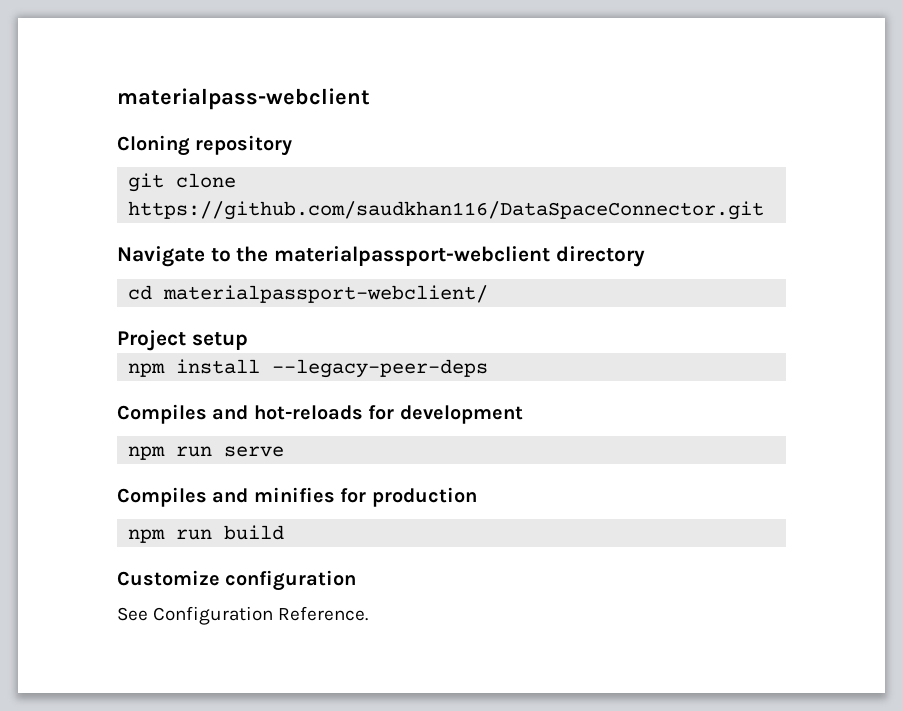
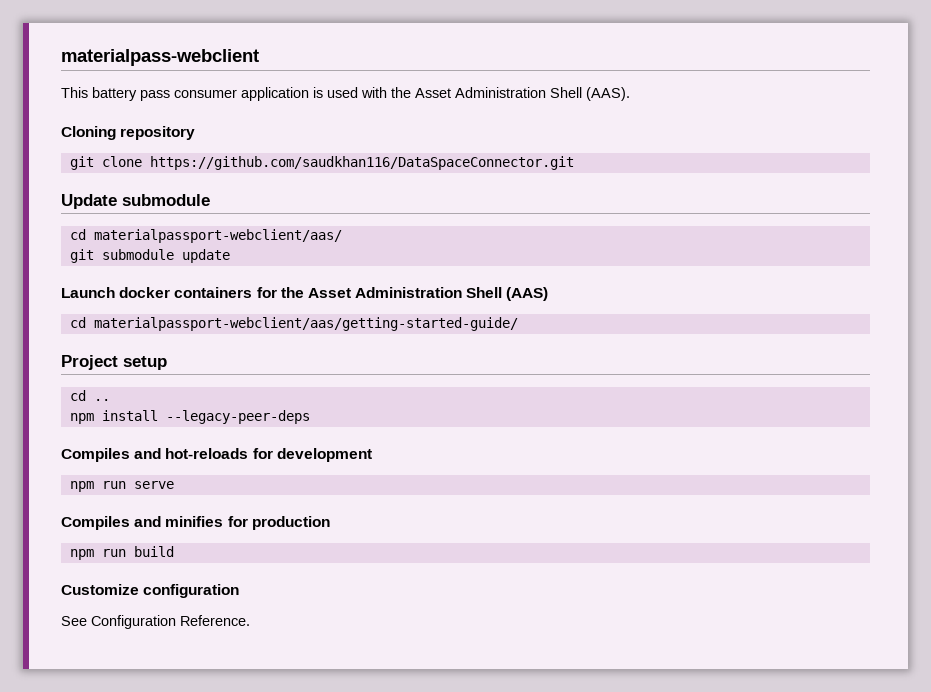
(370, 99) none -> [61,87,630,101] // This battery pass consumer application is used with the Asset Administration Shell (AAS).
[117,246,645,267] [128,285,489,303] Navigate to the materialpassport-webclient directory // cd materialpassport-webclient/ -> [61,194,210,209] [69,229,342,243] [69,249,230,263] [61,287,549,301] [69,317,518,331] Update submodule // cd materialpassport-webclient/aas/ // git submodule update // Launch docker containers for the Asset Administration Shell (AAS) // cd materialpassport-webclient/aas/getting-started-guide/
(248, 341) none -> [69,390,110,401] // cd ..

